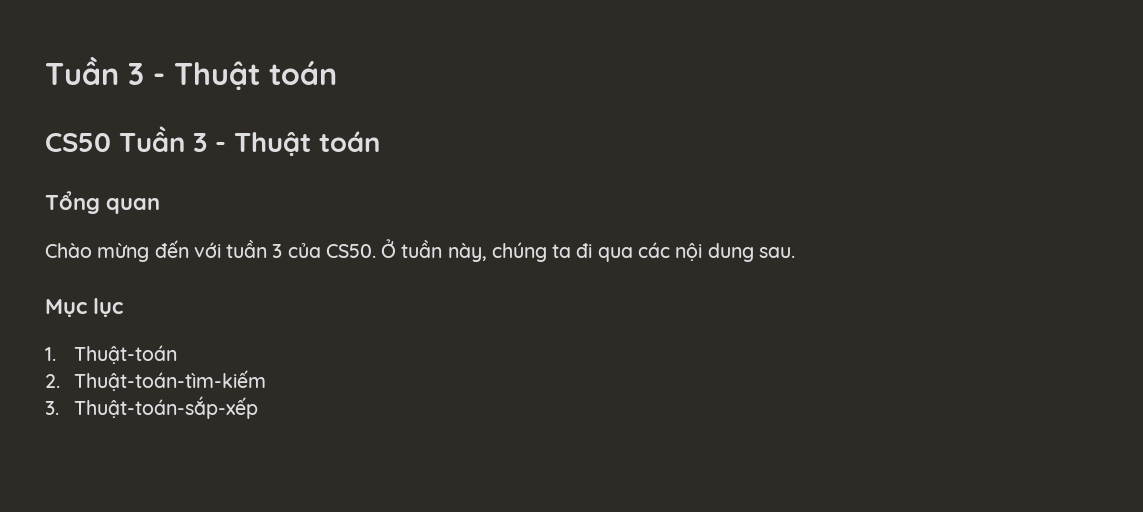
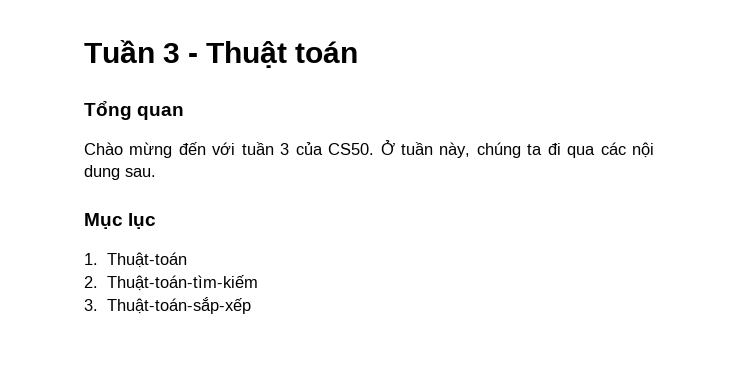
[45,57,337,90] [45,126,380,156] Tuần 3 - Thuật toán // CS50 Tuần 3 - Thuật toán -> [84,40,359,68] Tuần 3 - Thuật toán

